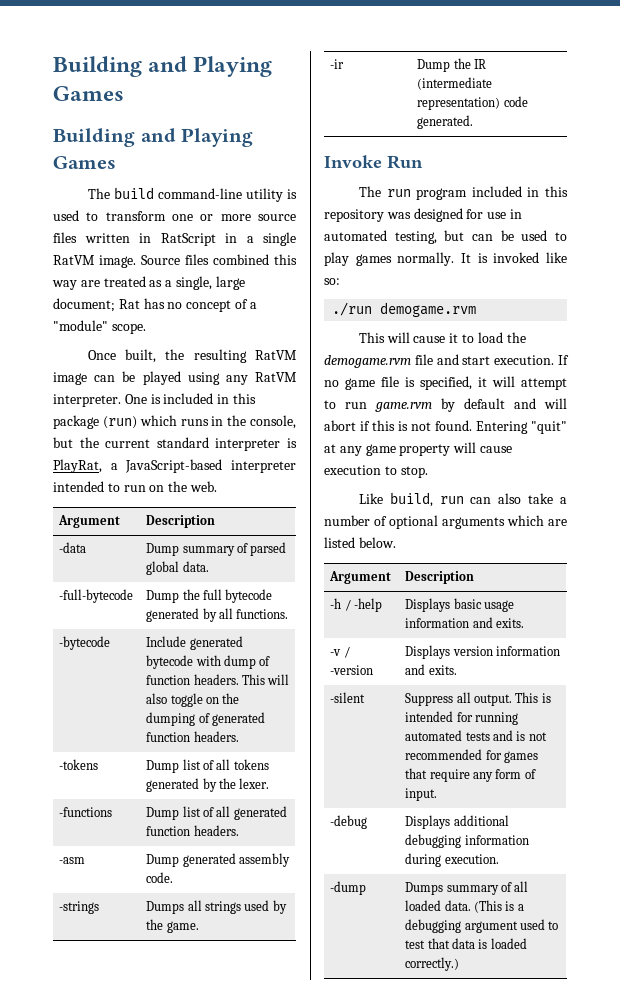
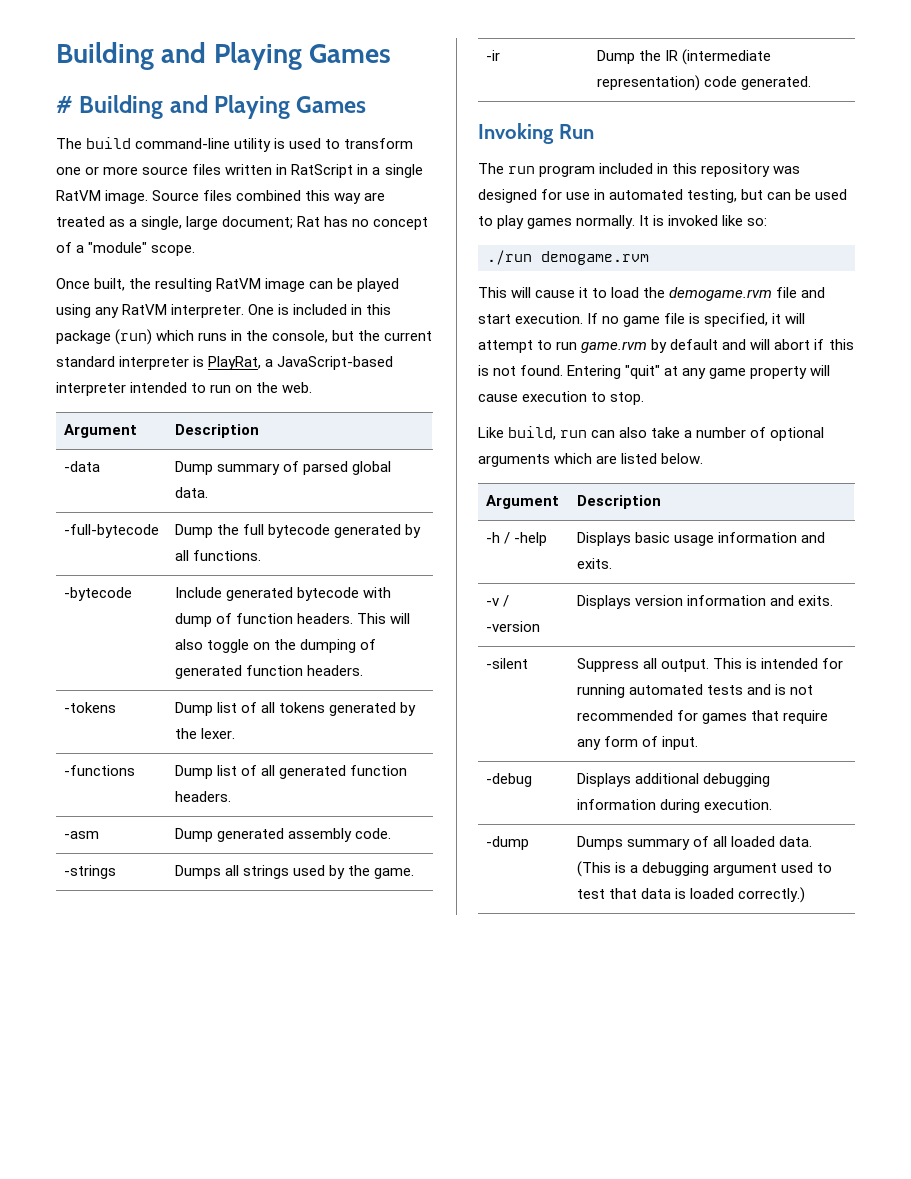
[53,56,273,77] [53,86,124,101] Building and Playing Games // -> [56,42,392,70] [56,96,73,113] Building and Playing Games // #
[324,155,382,168] Invoke -> [478,123,554,144] Invoking

